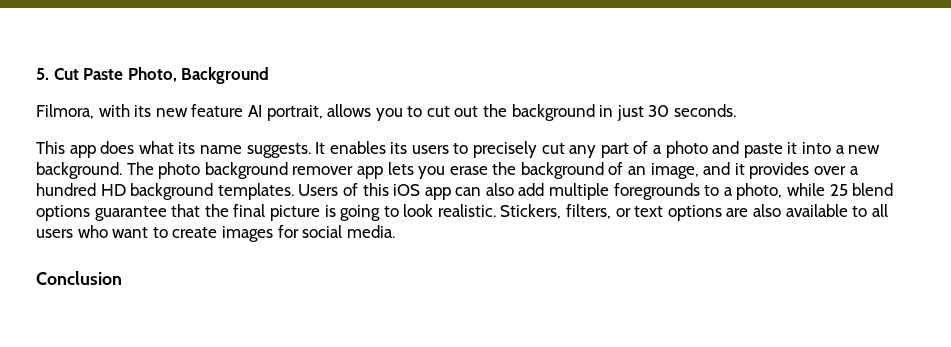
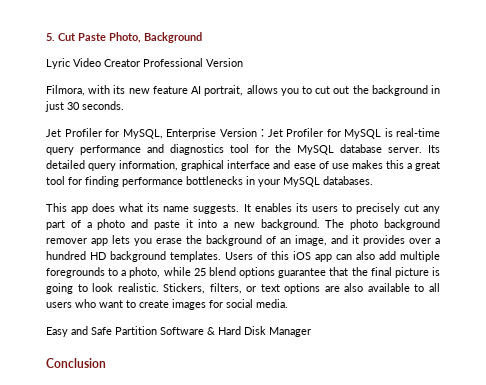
(270, 75) none -> [46,58,243,69] // Lyric Video Creator Professional Version
(737, 110) none -> [46,128,440,139] [46,144,440,155] [46,160,440,171] [46,176,373,187] // Jet Profiler for MySQL, Enterprise Version：Jet Profiler for MySQL is real-time query performance and diagnostics tool for the MySQL database server. Its detailed query information, graphical interface and ease of use makes this a great tool for finding performance bottlenecks in your MySQL databases.
(395, 231) none -> [46,326,311,337] // Easy and Safe Partition Software & Hard Disk Manager

